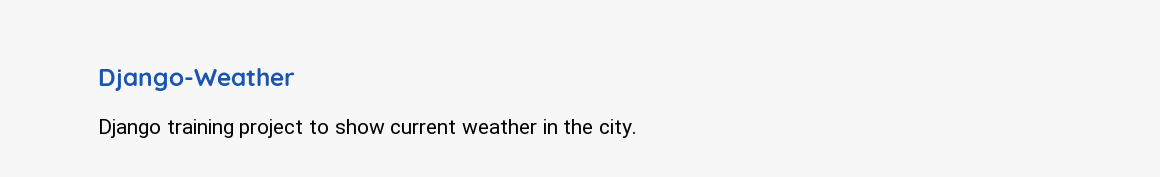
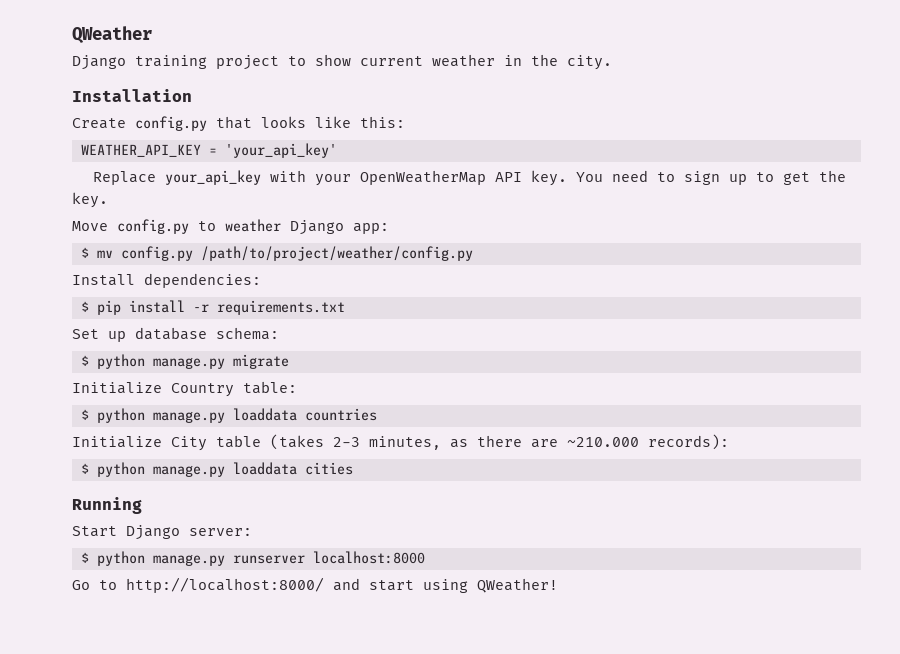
[98,68,295,91] Django-Weather -> [72,26,152,43] QWeather
(638, 128) none -> [72,89,192,102] [72,116,405,131] [80,143,337,158] [92,170,846,186] [72,192,108,208] [72,219,389,235] [80,246,473,261] [72,273,261,288] [80,300,345,315] [72,327,279,342] [80,354,289,369] [72,381,297,397] [80,408,377,423] [72,434,729,451] [80,462,353,477] [72,497,142,514] [72,525,252,540] [80,551,425,566] [72,577,558,593] // Installation // Create config.py that looks like this: // WEATHER_API_KEY = 'your_api_key' // Replace your_api_key with your OpenWeatherMap API key. You need to sign up to get the key. // Move config.py to weather Django app: // $ mv config.py /path/to/project/weather/config.py // Install dependencies: // $ pip install -r requirements.txt // Set up database schema: // $ python manage.py migrate // Initialize Country table: // $ python manage.py loaddata countries // Initialize City table (takes 2-3 minutes, as there are ~210.000 records): // $ python manage.py loaddata cities // Running // Start Django server: // $ python manage.py runserver localhost:8000 // Go to http://localhost:8000/ and start using QWeather!

